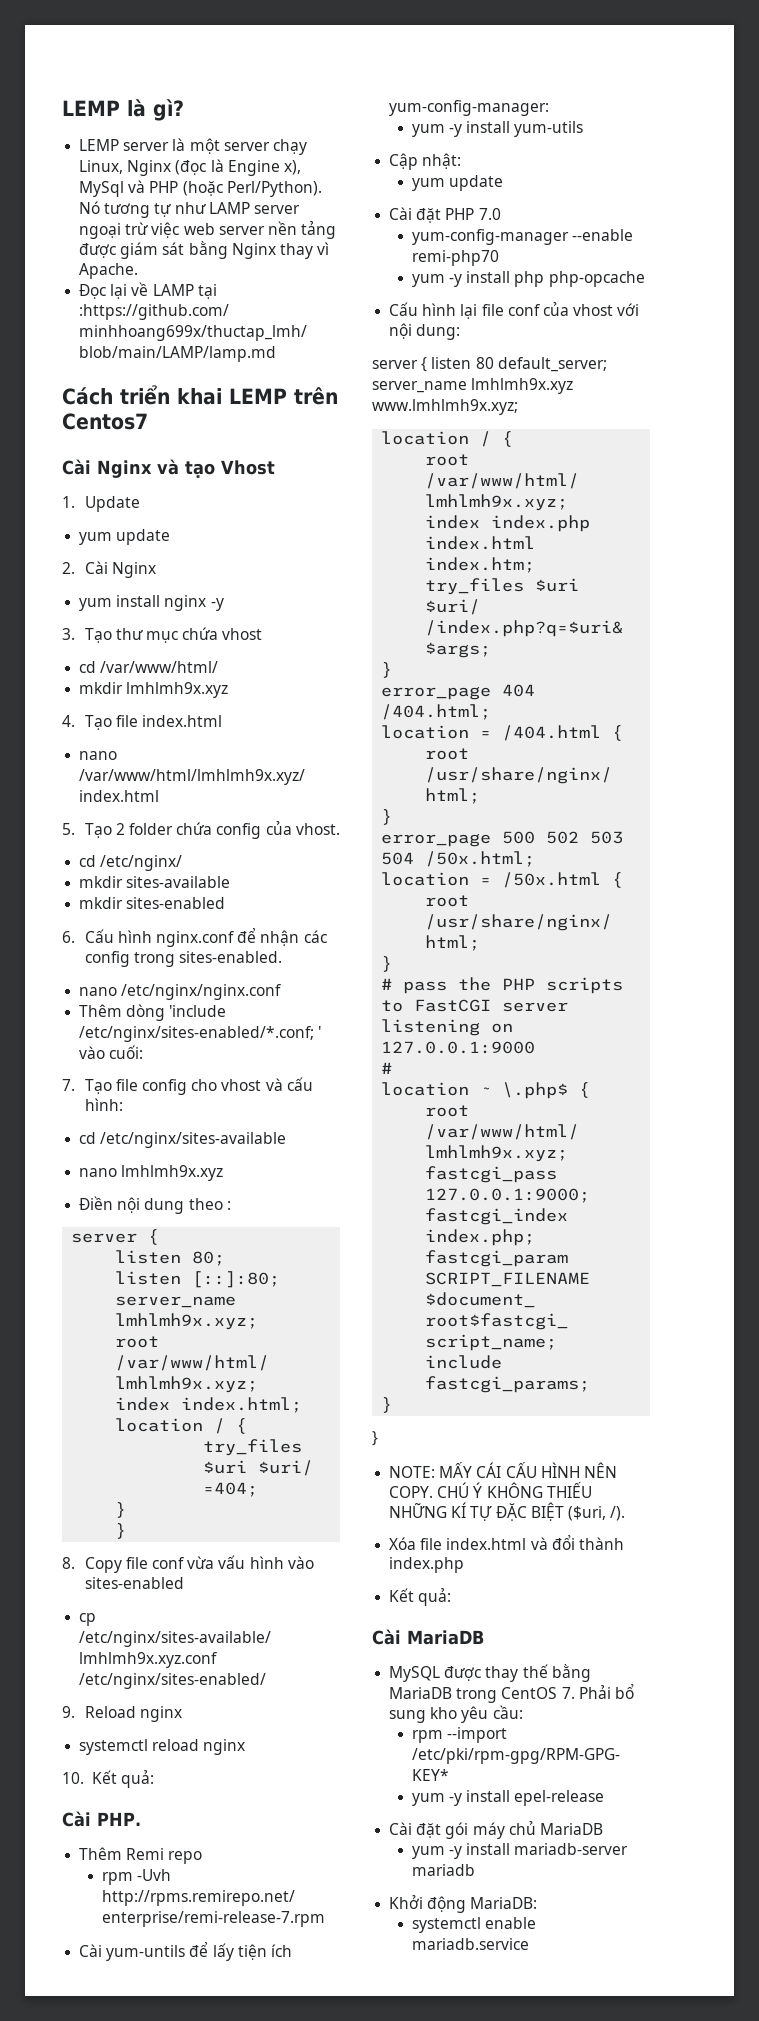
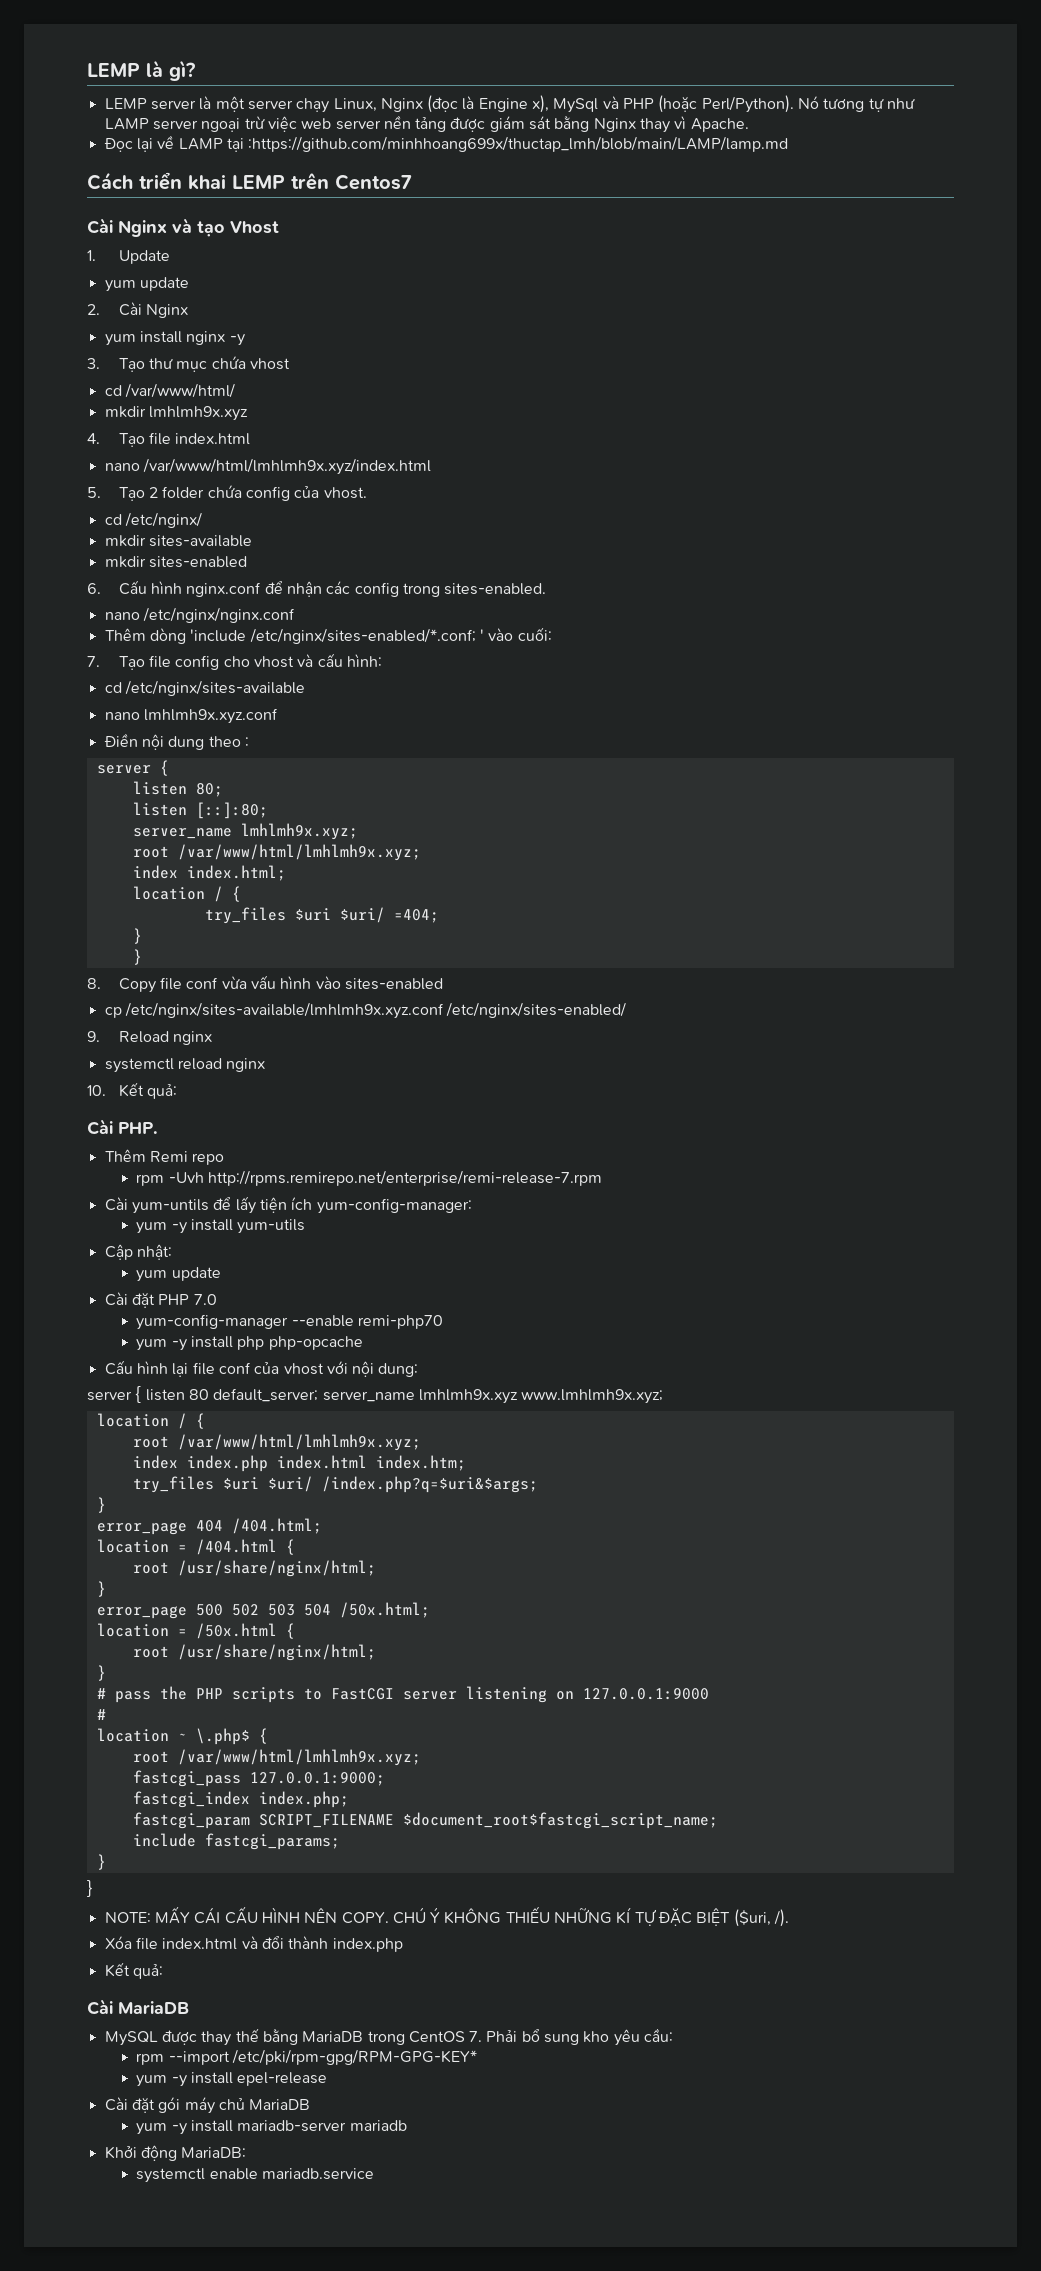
[121,1165,224,1181] lmhlmh9x.xyz -> [143,708,278,724] lmhlmh9x.xyz.conf

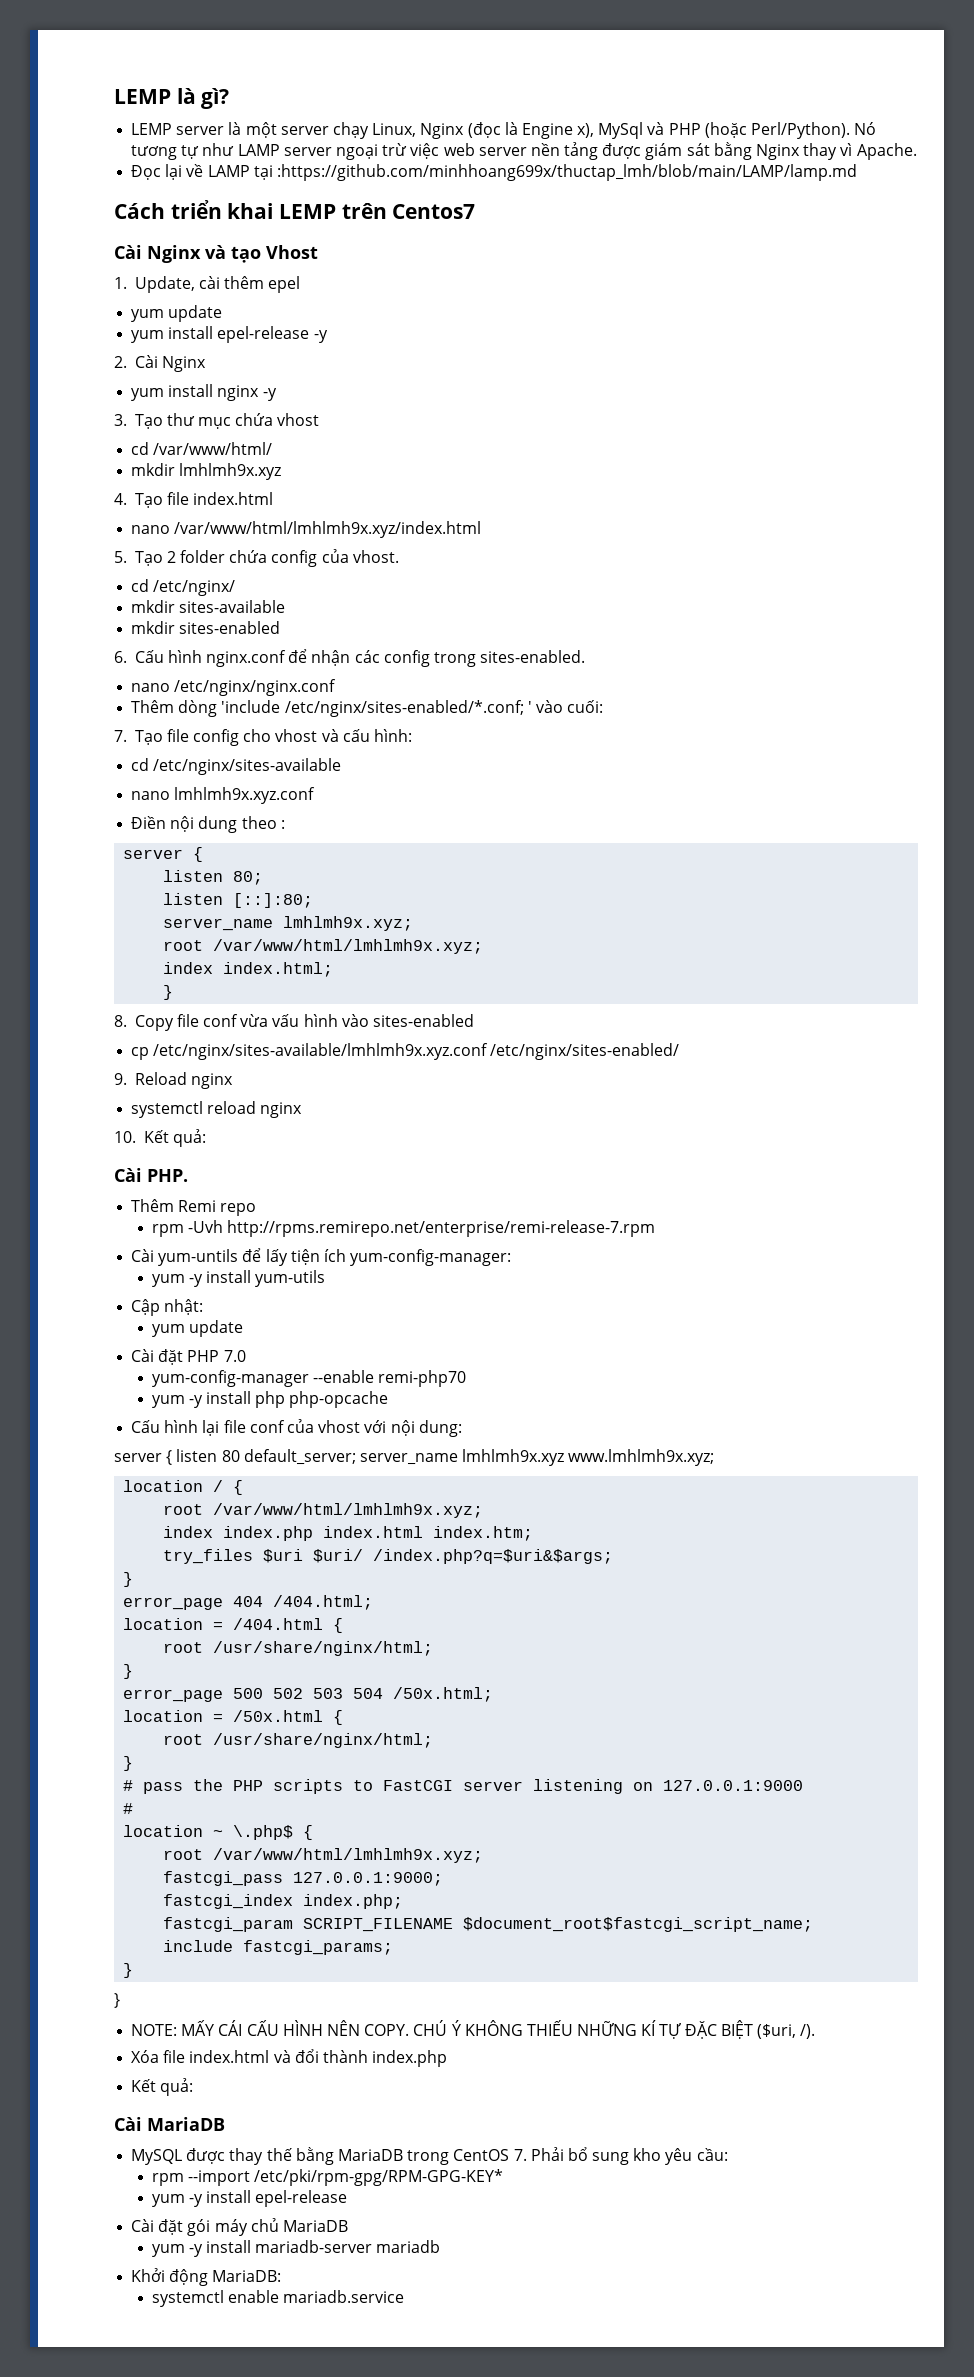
[118,250,170,264] [104,277,189,292] Update // yum update -> [134,276,301,293] [131,305,223,322] [131,326,328,343] Update, cài thêm epel // yum update // yum install epel-release -y
[132,886,241,902] [204,907,439,924] [132,928,142,944] // location / { // try_files $uri $uri/ =404; // } -> (334, 969) none

